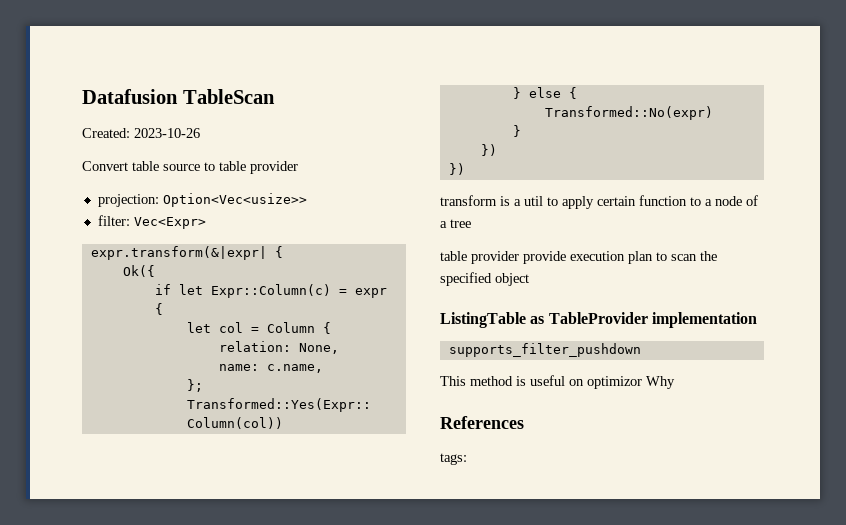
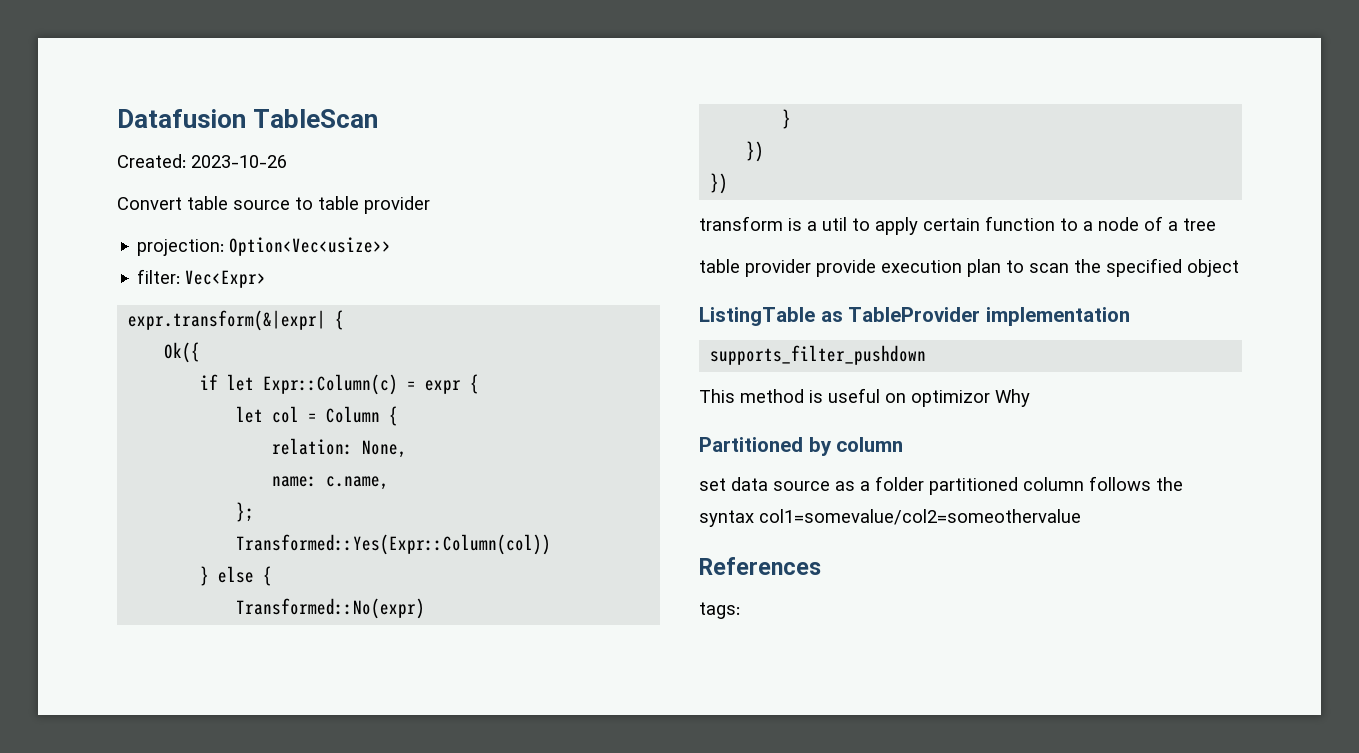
(675, 382) none -> [699,437,904,456] [699,476,1183,495] [699,509,1081,527] // Partitioned by column // set data source as a folder partitioned column follows the syntax col1=somevalue/col2=someothervalue

